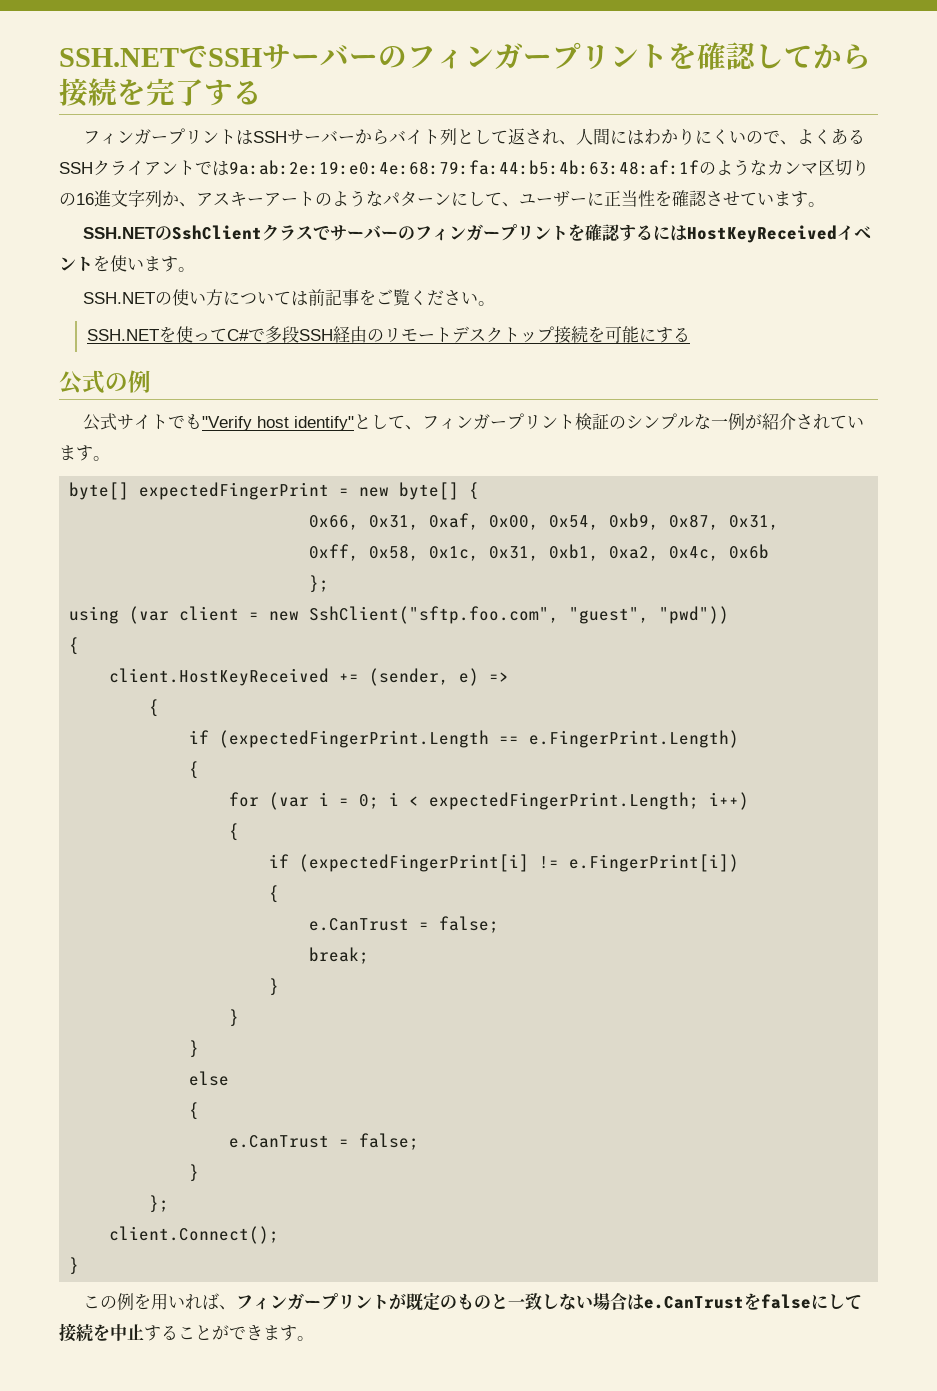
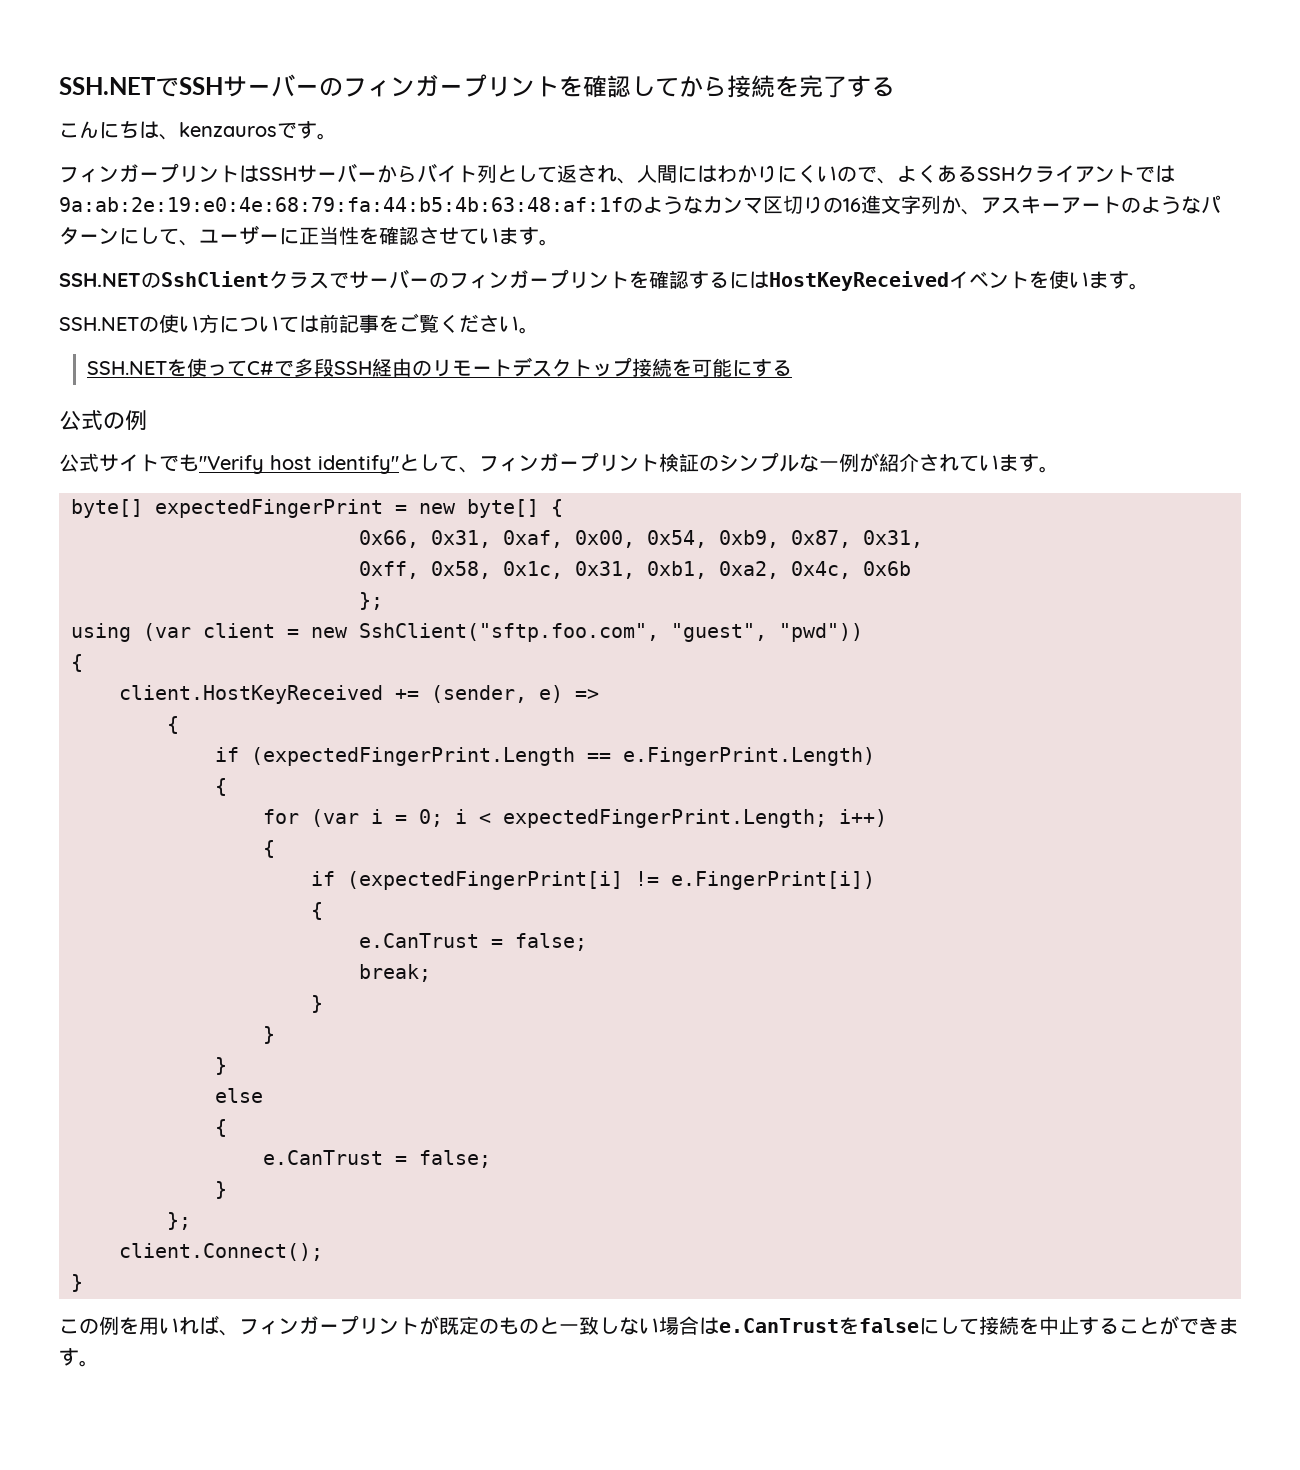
(262, 93) none -> [59,120,337,140] // こんにちは、kenzaurosです。

